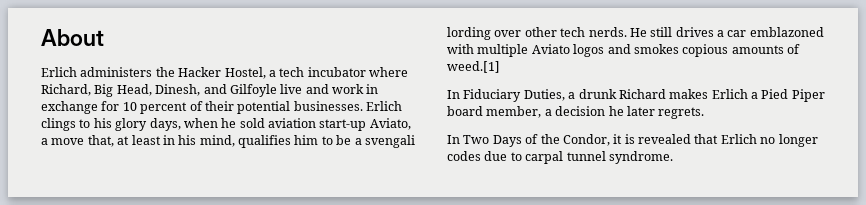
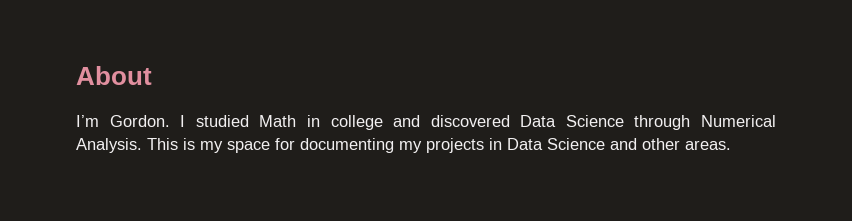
[41,67,408,79] [41,84,379,97] [41,101,402,114] [41,118,411,131] [41,135,415,148] [447,27,824,40] [447,44,800,57] [447,61,500,73] [447,89,825,102] [447,106,705,119] [447,134,818,147] [447,151,673,164] Erlich administers the Hacker Hostel, a tech incubator where Richard, Big Head, Dinesh, and Gilfoyle live and work in exchange for 10 percent of their potential businesses. Erlich clings to his glory days, when he sold aviation start-up Aviato, a move that, at least in his mind, qualifies him to be a svengali lording over other tech nerds. He still drives a car emblazoned with multiple Aviato logos and smokes copious amounts of weed.[1] // In Fiduciary Duties, a drunk Richard makes Erlich a Pied Piper board member, a decision he later regrets. // In Two Days of the Condor, it is revealed that Erlich no longer codes due to carpal tunnel syndrome. -> [76,115,776,130] [76,138,731,153] I’m Gordon. I studied Math in college and discovered Data Science through Numerical Analysis. This is my space for documenting my projects in Data Science and other areas.

